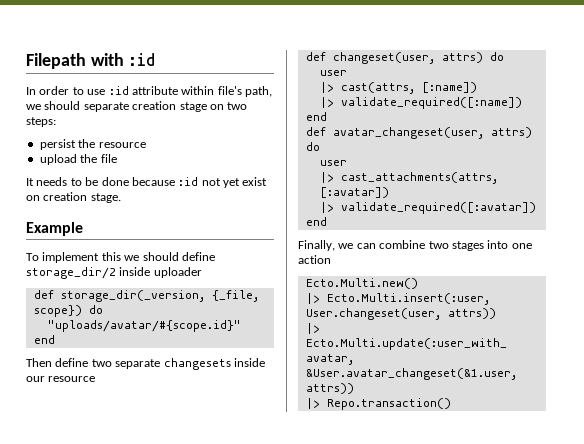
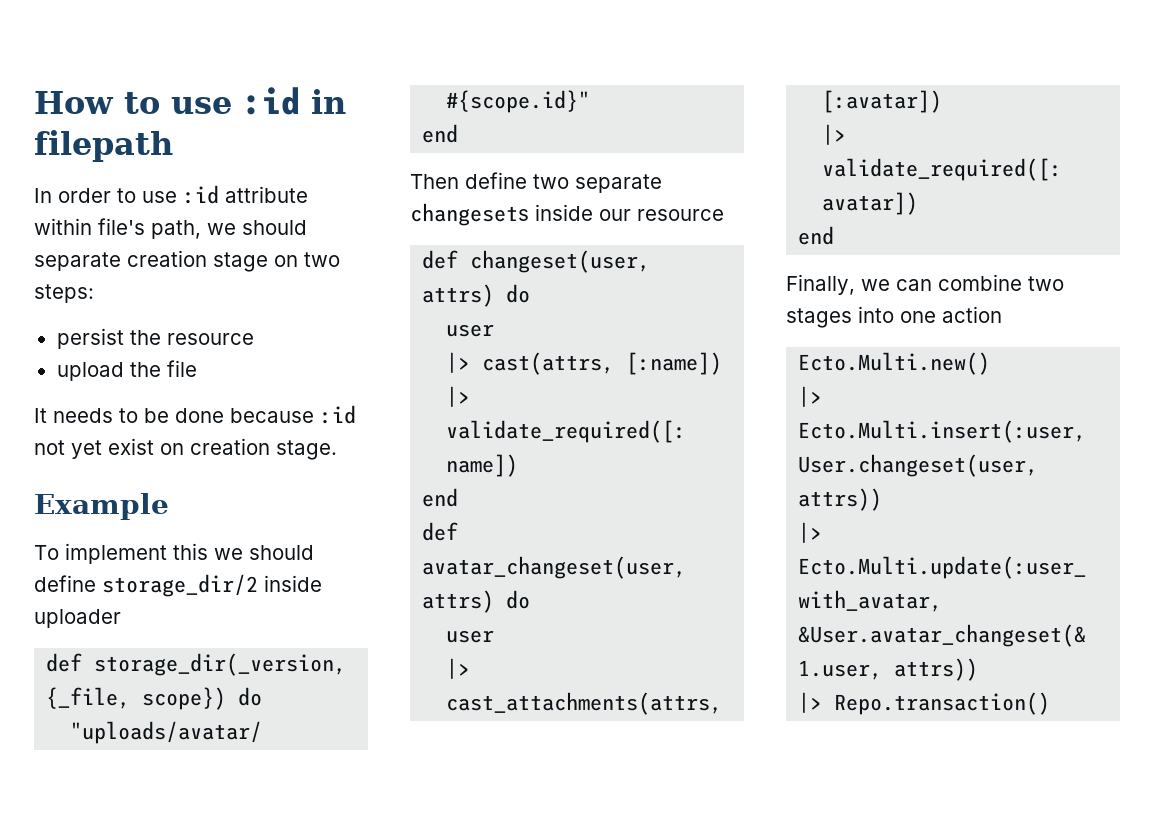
[26,53,156,69] Filepath with :id -> [34,87,346,115] [34,130,173,162] How to use :id in filepath

